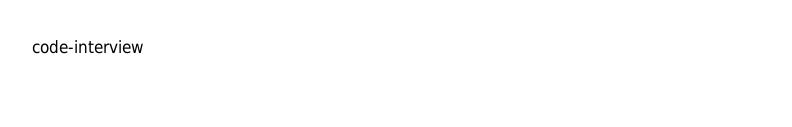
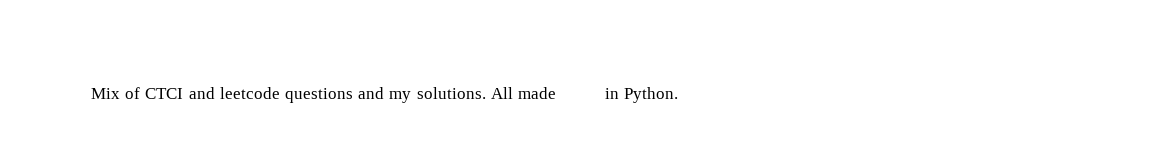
[32,40,144,54] code-interview -> [91,87,678,103] Mix of CTCI and leetcode questions and my solutions. All made in Python.

